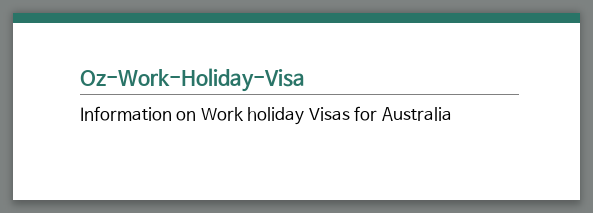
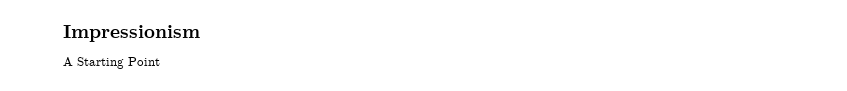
[80,68,305,92] [80,106,452,125] Oz-Work-Holiday-Visa // Information on Work holiday Visas for Australia -> [63,25,200,42] [63,57,160,69] Impressionism // A Starting Point

